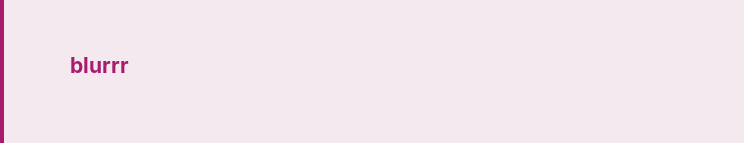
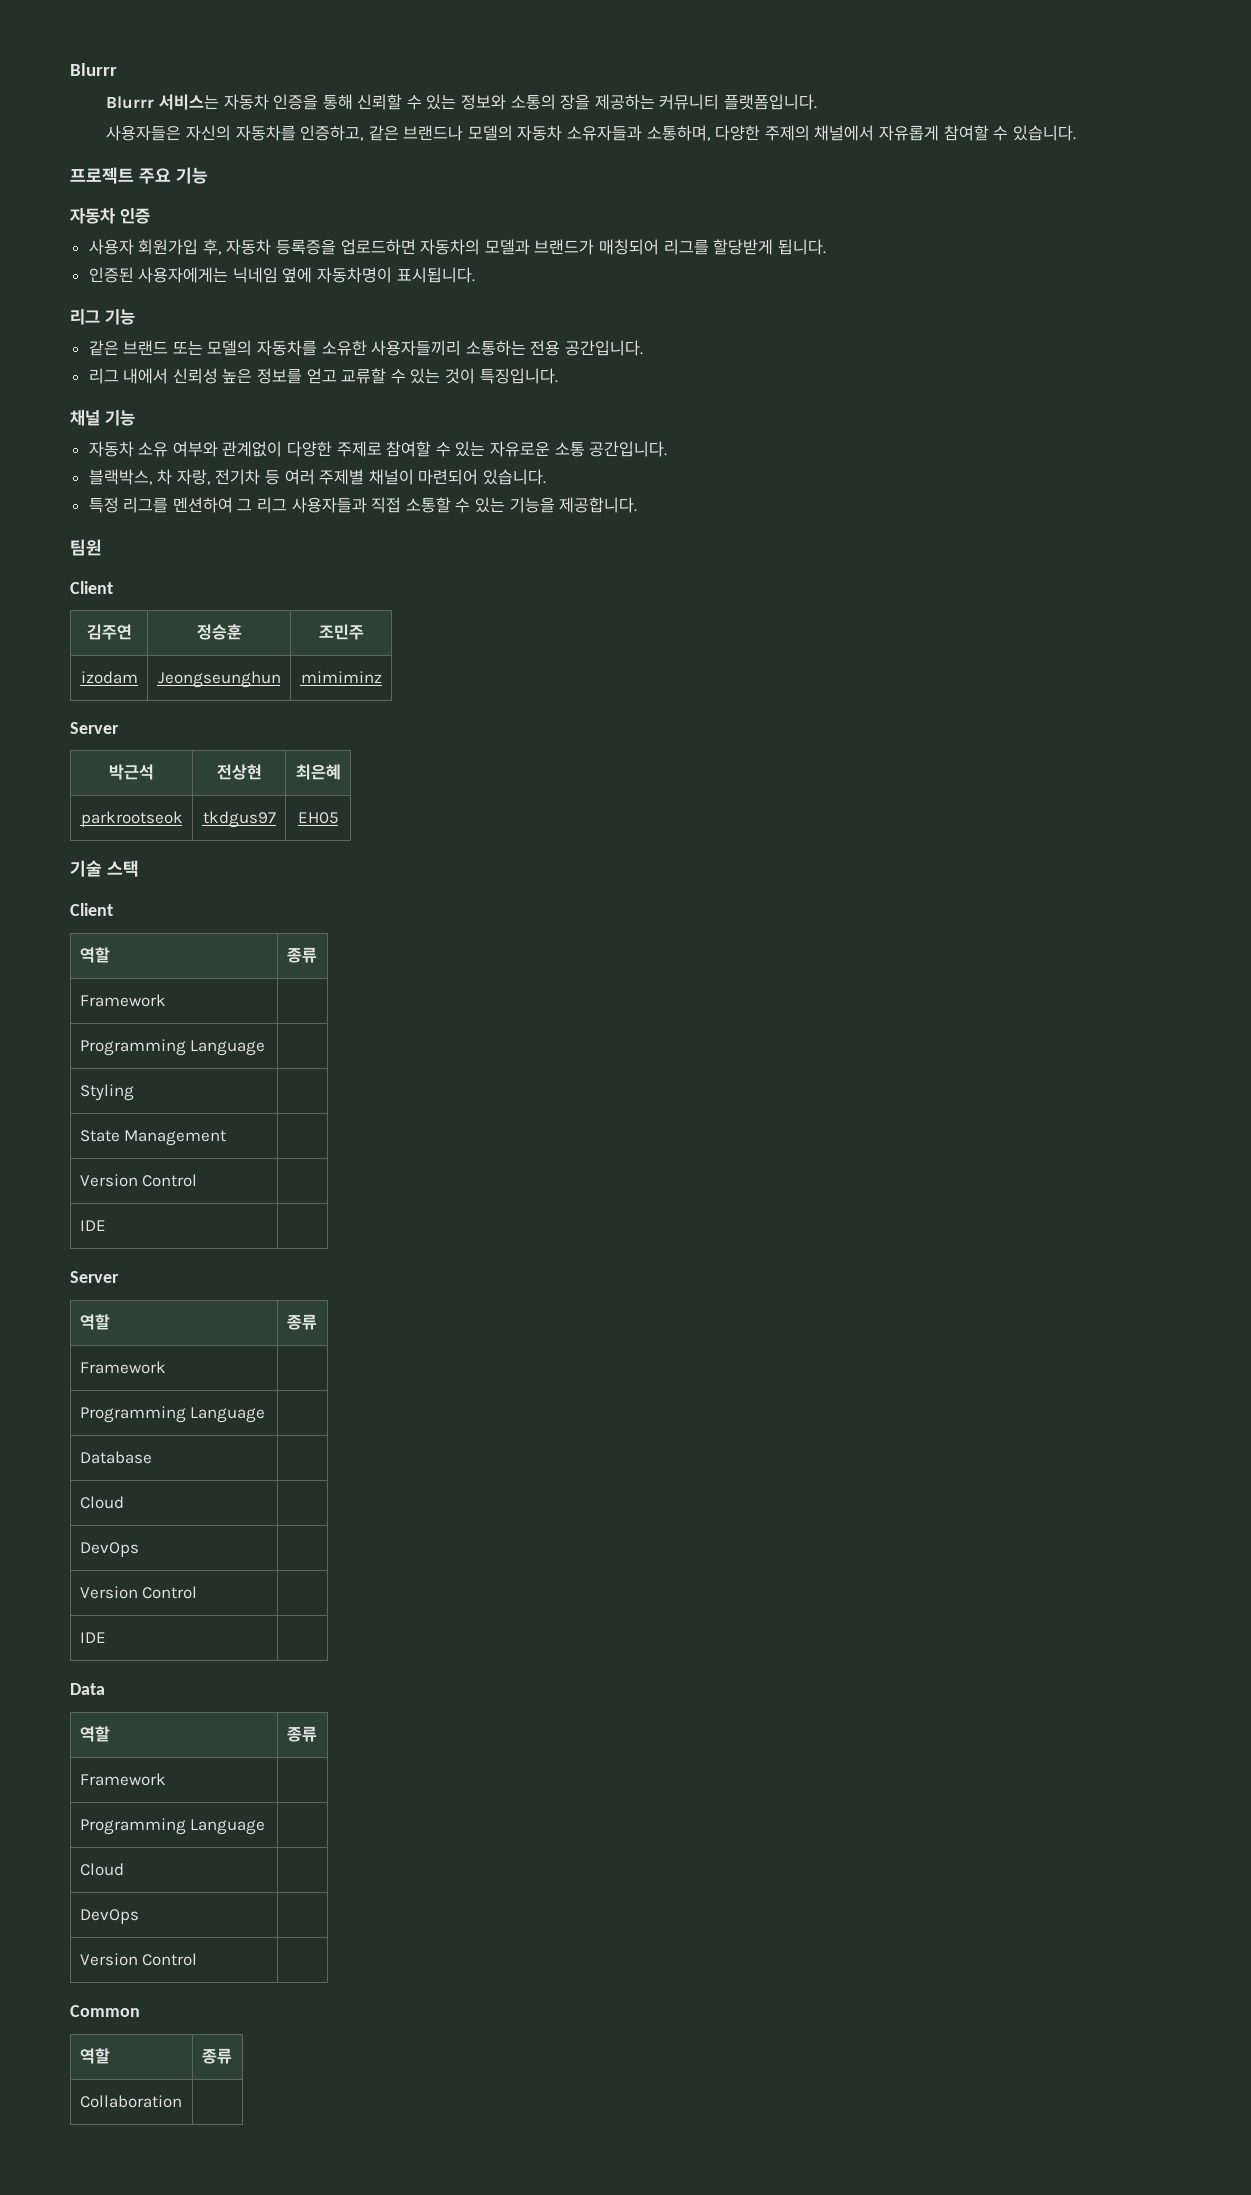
[70,57,129,73] blurrr -> [70,63,117,76] [106,94,817,110] [106,125,1076,141] [70,167,208,184] [70,208,150,224] [88,239,826,255] [88,267,475,283] [70,309,135,325] [88,340,644,356] [88,368,558,384] [70,410,135,426] [88,441,668,457] [88,469,547,485] [88,497,638,513] [70,539,102,556] [70,581,113,594] [86,624,132,640] [196,624,242,640] [318,624,364,640] [80,671,138,684] [157,671,281,688] [300,671,382,683] [70,722,119,734] [109,764,154,780] [216,764,262,780] [295,764,341,780] [80,811,183,827] [202,811,276,828] [297,812,339,824] [70,860,139,877] [70,903,113,916] [79,947,110,963] [286,947,317,963] [79,994,166,1007] [79,1039,266,1056] [79,1084,134,1101] [79,1130,227,1146] [79,1174,198,1187] [79,1220,106,1231] [70,1271,119,1283] [79,1314,110,1330] [286,1314,317,1330] [79,1361,166,1374] [79,1406,266,1423] [79,1451,152,1464] [79,1496,124,1509] [79,1542,139,1557] [79,1586,198,1599] [79,1632,106,1643] [70,1683,105,1695] [79,1726,110,1742] [286,1726,317,1742] [79,1773,166,1786] [79,1818,266,1835] [79,1863,124,1876] [79,1909,139,1924] [79,1953,198,1966] [70,2005,140,2017] [79,2048,110,2064] [201,2048,232,2064] [79,2095,182,2108] Blurrr // Blurrr 서비스는 자동차 인증을 통해 신뢰할 수 있는 정보와 소통의 장을 제공하는 커뮤니티 플랫폼입니다. // 사용자들은 자신의 자동차를 인증하고, 같은 브랜드나 모델의 자동차 소유자들과 소통하며, 다양한 주제의 채널에서 자유롭게 참여할 수 있습니다. // 프로젝트 주요 기능 // 자동차 인증 // 사용자 회원가입 후, 자동차 등록증을 업로드하면 자동차의 모델과 브랜드가 매칭되어 리그를 할당받게 됩니다. // 인증된 사용자에게는 닉네임 옆에 자동차명이 표시됩니다. // 리그 기능 // 같은 브랜드 또는 모델의 자동차를 소유한 사용자들끼리 소통하는 전용 공간입니다. // 리그 내에서 신뢰성 높은 정보를 얻고 교류할 수 있는 것이 특징입니다. // 채널 기능 // 자동차 소유 여부와 관계없이 다양한 주제로 참여할 수 있는 자유로운 소통 공간입니다. // 블랙박스, 차 자랑, 전기차 등 여러 주제별 채널이 마련되어 있습니다. // 특정 리그를 멘션하여 그 리그 사용자들과 직접 소통할 수 있는 기능을 제공합니다. // 팀원 // Client // 김주연 | 정승훈 | 조민주 // izodam | Jeongseunghun | mimiminz // Server // 박근석 | 전상현 | 최은혜 // parkrootseok | tkdgus97 | EH05 // 기술 스택 // Client // 역할 | 종류 // Framework | // Programming Language | // Styling | // State Management | // Version Control | // IDE | // Server // 역할 | 종류 // Framework | // Programming Language | // Database | // Cloud | // DevOps | // Version Control | // IDE | // Data // 역할 | 종류 // Framework | // Programming Language | // Cloud | // DevOps | // Version Control | // Common // 역할 | 종류 // Collaboration |

